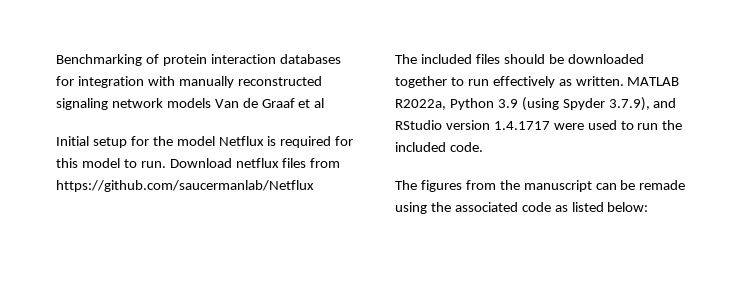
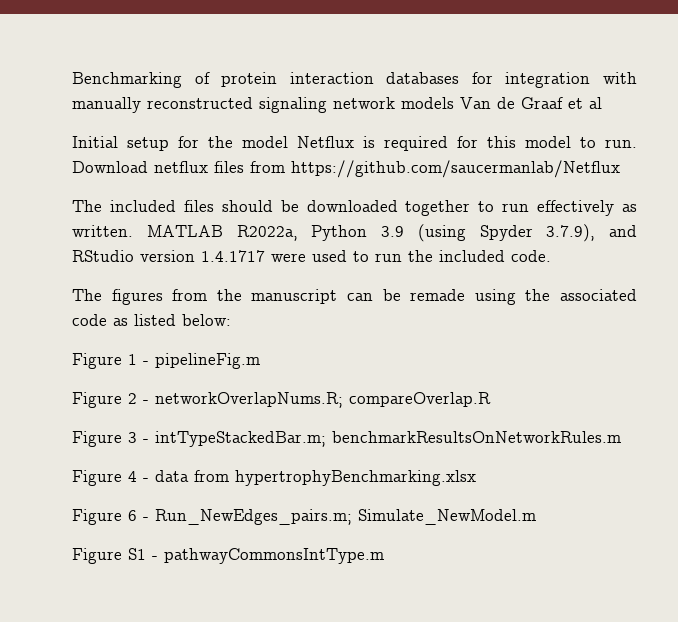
(649, 207) none -> [72,353,260,369] [72,392,491,408] [72,431,621,447] [72,470,476,486] [72,509,536,525] [72,548,384,564] // Figure 1 - pipelineFig.m // Figure 2 - networkOverlapNums.R; compareOverlap.R // Figure 3 - intTypeStackedBar.m; benchmarkResultsOnNetworkRules.m // Figure 4 - data from hypertrophyBenchmarking.xlsx // Figure 6 - Run_NewEdges_pairs.m; Simulate_NewModel.m // Figure S1 - pathwayCommonsIntType.m

